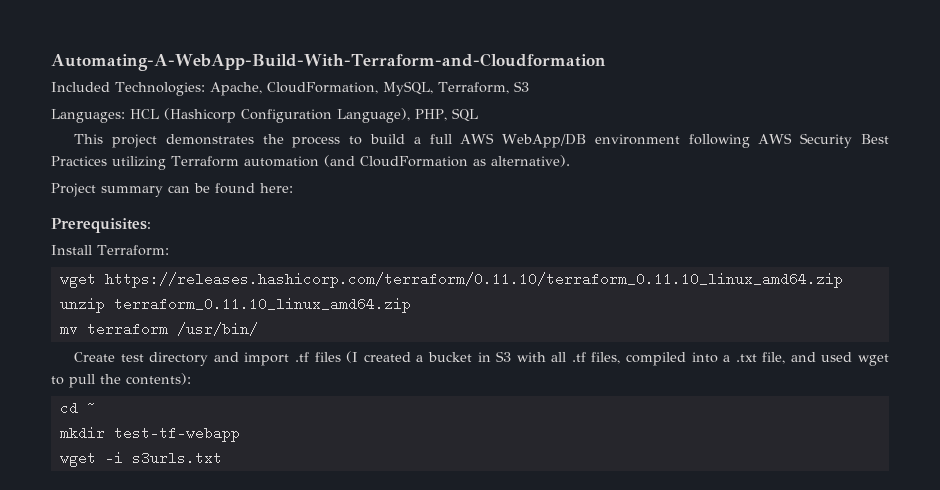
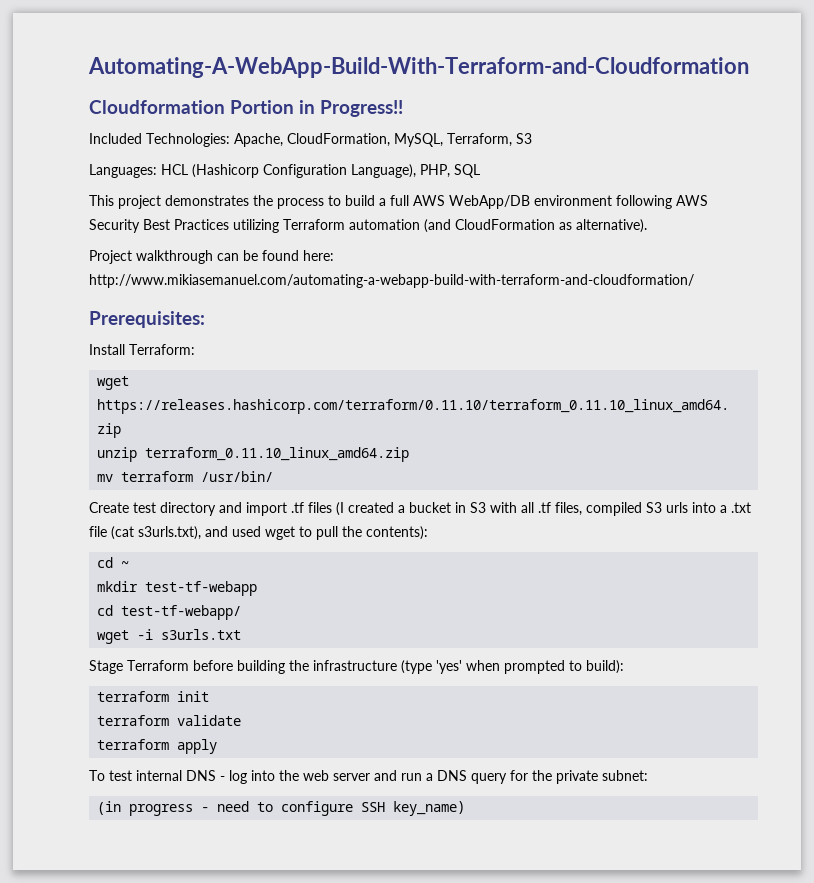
(606, 62) none -> [89,100,404,117] // Cloudformation Portion in Progress!!
[101,186,163,197] summary -> [136,250,213,264] walkthrough
(293, 188) none -> [89,274,694,288] http://www.mikiasemanuel.com/automating-a-webapp-build-with-terraform-and-cloudformation/
(686, 359) none -> [646,502,688,513] S3 urls
[762,352,786,364] file, -> [89,526,201,540] file (cat s3urls.txt),
(240, 434) none -> [97,605,242,620] // cd test-tf-webapp/
(222, 458) none -> [89,660,624,674] [97,691,210,702] [97,715,242,726] [97,739,218,754] [89,770,648,784] [97,801,466,816] // Stage Terraform before building the infrastructure (type 'yes' when prompted to build): // terraform init // terraform validate // terraform apply // To test internal DNS - log into the web server and run a DNS query for the private subnet: // (in progress - need to configure SSH key_name)

